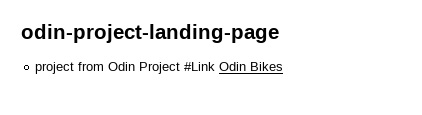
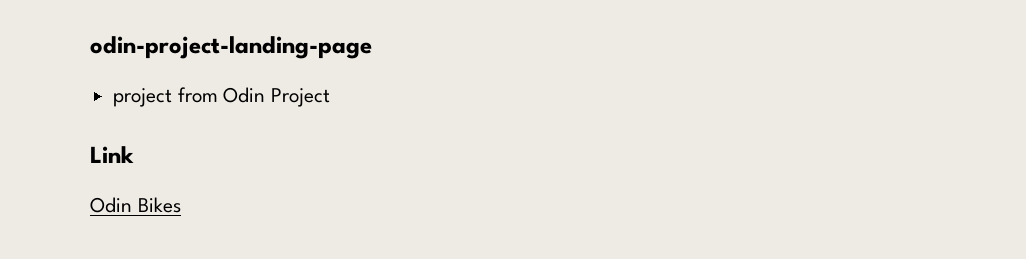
[184,62,216,71] #Link -> [90,146,134,163] // Link //

